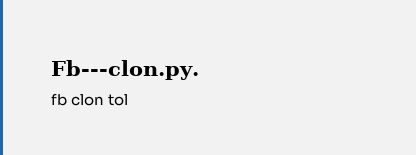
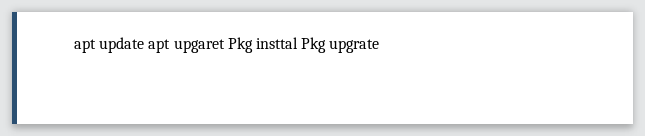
[51,60,199,80] [51,94,129,106] Fb---clon.py. // fb clon tol -> [74,37,380,53] apt update apt upgaret Pkg insttal Pkg upgrate

